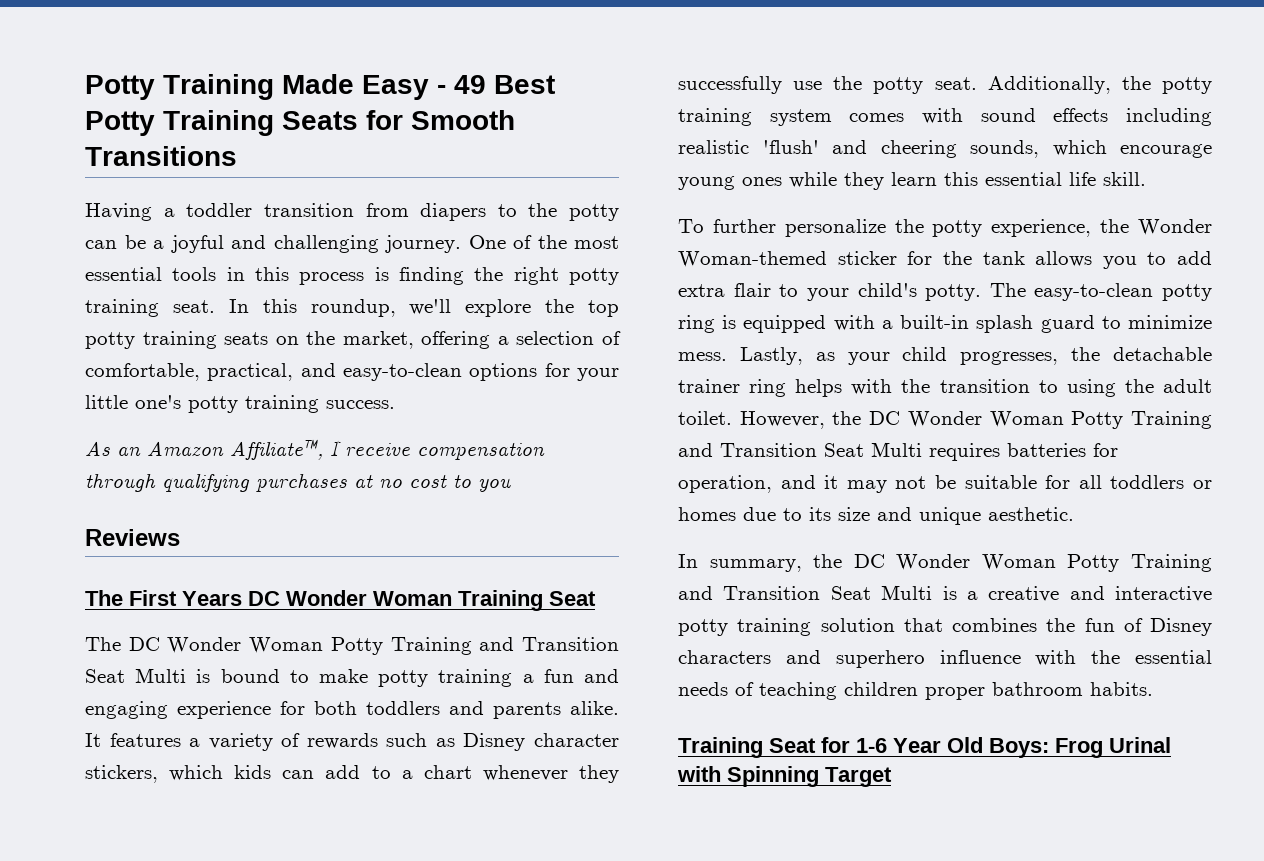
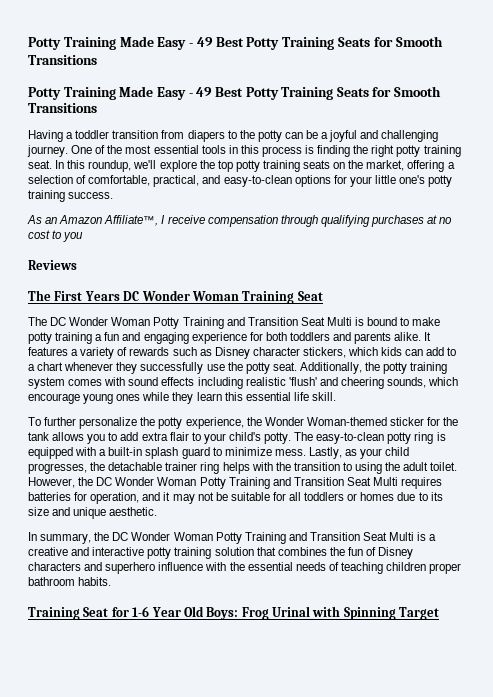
(237, 156) none -> [28,86,442,100] [28,103,97,113] // Potty Training Made Easy - 49 Best Potty Training Seats for Smooth Transitions

